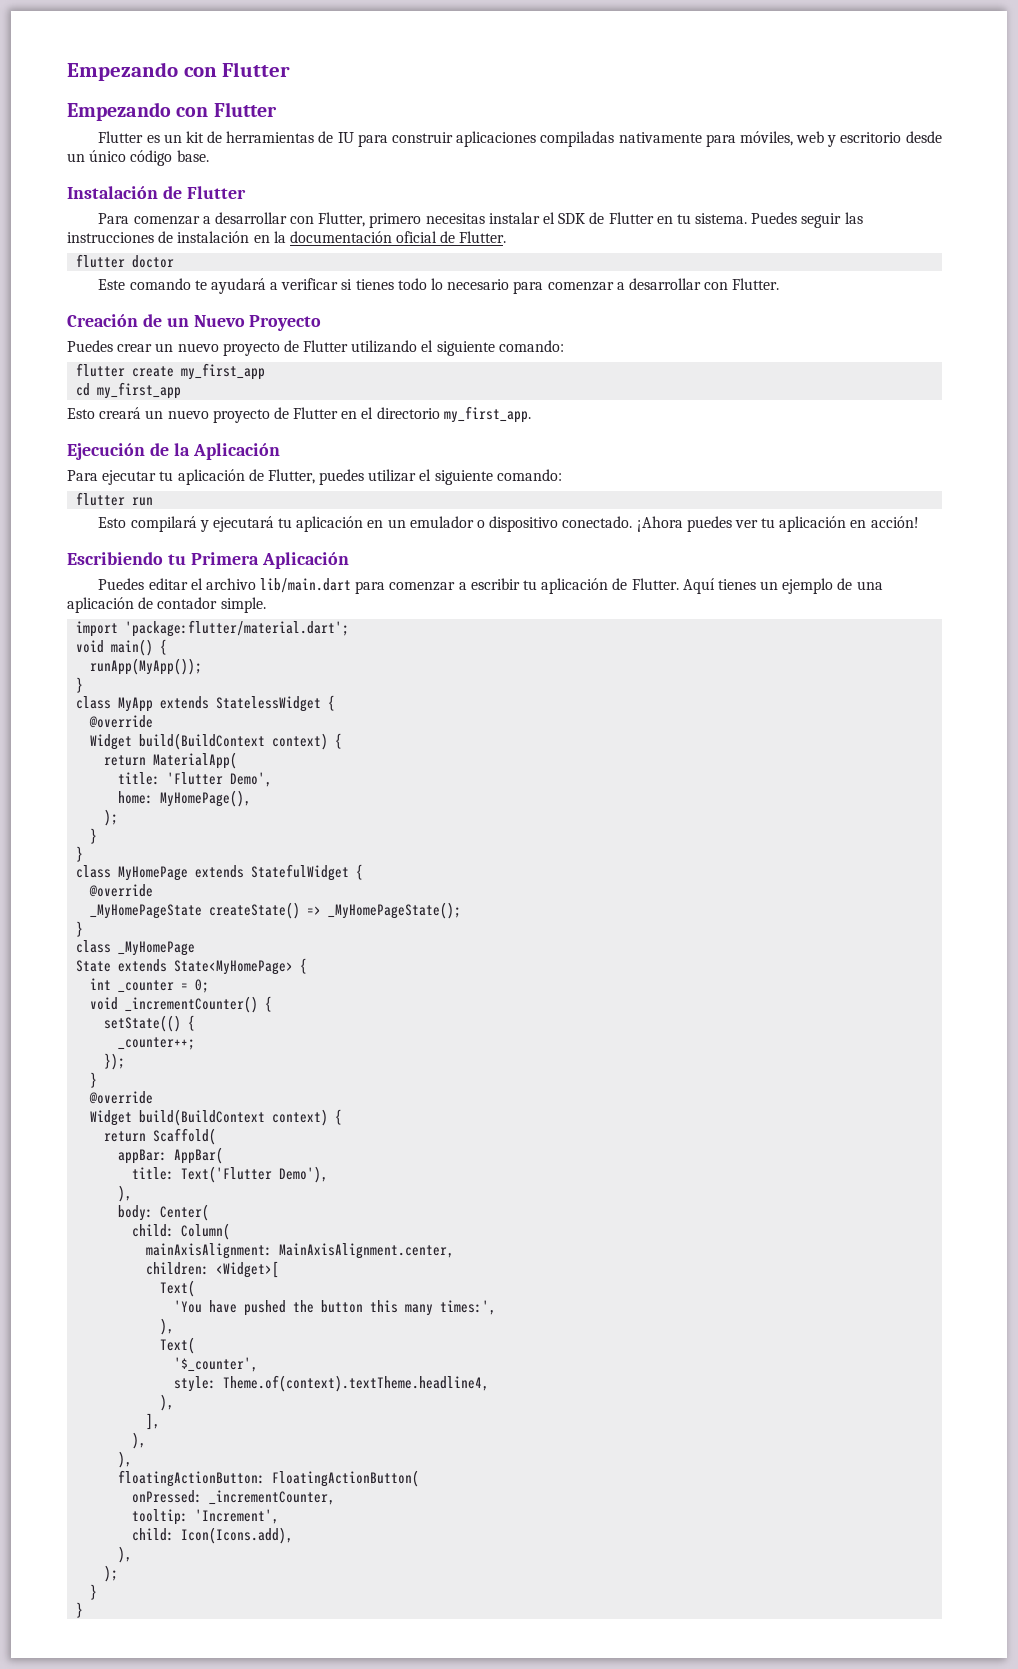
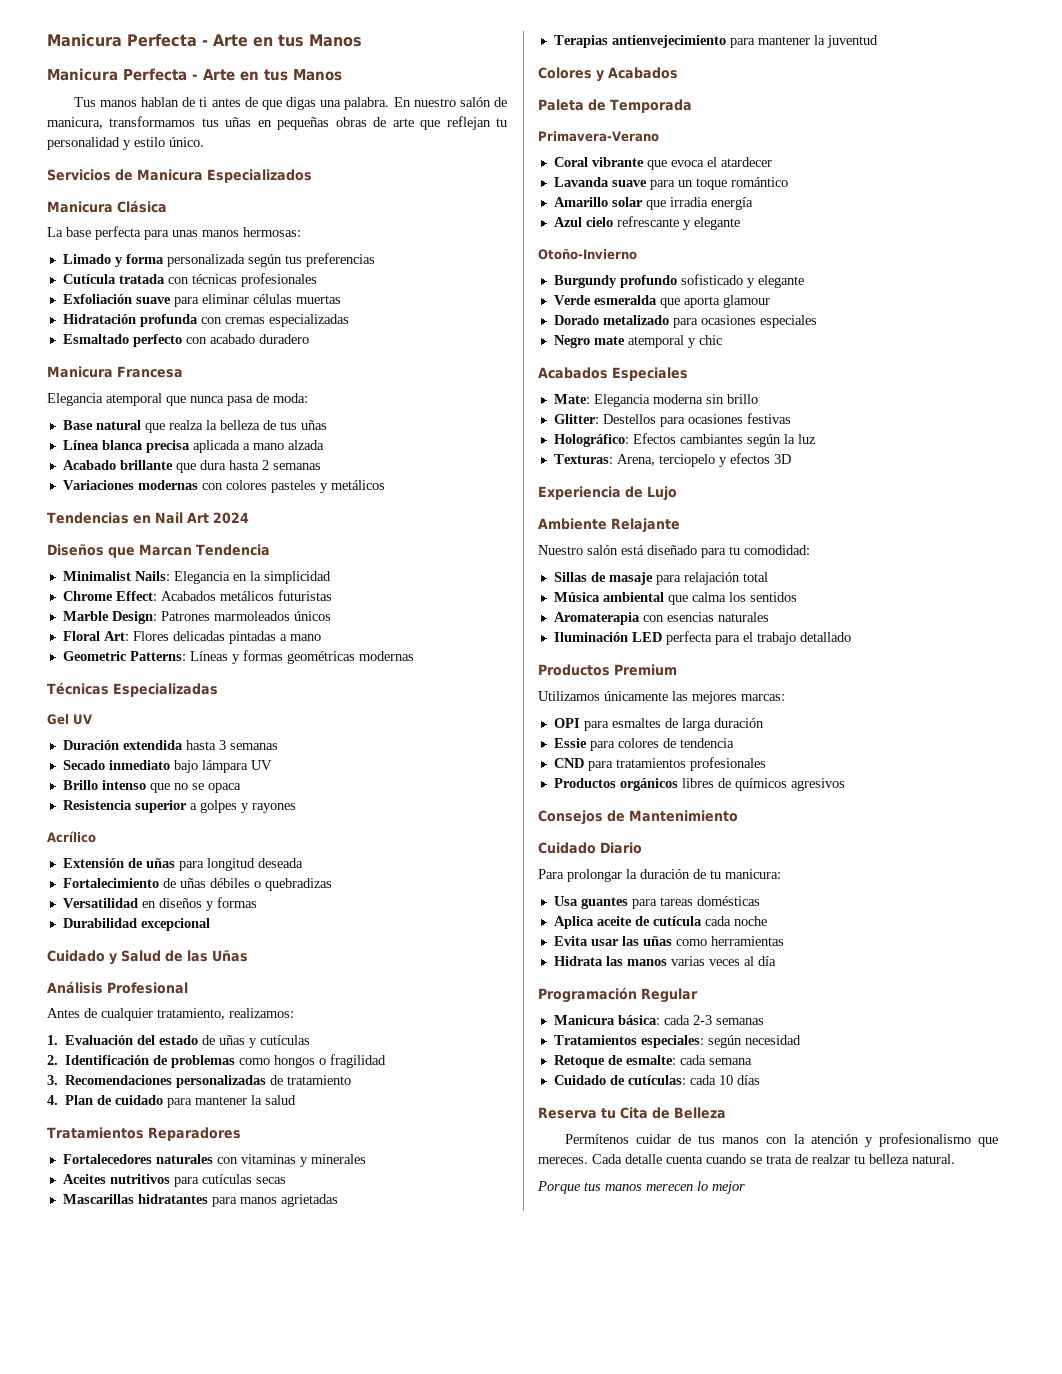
[67,62,291,81] [67,102,277,121] [98,131,942,147] [67,150,209,166] [67,186,246,199] [98,212,863,228] [67,231,507,243] [76,254,175,268] [98,278,780,294] [67,314,322,331] [67,340,564,356] [76,363,266,380] [76,382,182,399] [67,406,531,423] [67,443,280,460] [67,469,562,485] [76,492,154,506] [98,516,919,532] [67,552,349,569] [98,578,883,594] [67,597,266,613] [76,620,350,637] [76,639,168,656] [90,658,203,675] [76,677,84,693] [76,695,336,712] [89,715,154,728] [90,733,343,750] [104,752,238,769] [118,772,273,787] [118,790,252,807] [104,809,119,826] [90,828,98,844] [76,846,84,862] [76,864,364,881] [89,884,154,897] [90,902,462,919] [76,921,84,937] [76,940,196,956] [76,958,308,975] [90,978,210,993] [90,996,273,1013] [104,1015,196,1032] [118,1037,196,1050] [104,1053,126,1070] [90,1072,98,1088] [89,1091,154,1104] [90,1109,343,1126] [104,1128,217,1145] [118,1147,224,1164] [132,1166,329,1183] [118,1185,133,1202] [118,1204,210,1221] [132,1223,231,1240] [146,1243,455,1259] [146,1261,280,1278] [160,1280,196,1297] [174,1300,497,1316] [160,1318,175,1335] [160,1337,196,1354] [174,1357,259,1372] [174,1375,490,1392] [160,1394,175,1411] [146,1413,161,1430] [132,1432,147,1449] [118,1451,133,1468] [118,1470,420,1487] [132,1490,336,1505] [132,1509,280,1525] [132,1527,294,1544] [118,1546,133,1563] [104,1565,119,1582] [90,1584,98,1600] [76,1602,84,1618] Empezando con Flutter // Empezando con Flutter // Flutter es un kit de herramientas de IU para construir aplicaciones compiladas nativamente para móviles, web y escritorio desde un único código base. // Instalación de Flutter // Para comenzar a desarrollar con Flutter, primero necesitas instalar el SDK de Flutter en tu sistema. Puedes seguir las instrucciones de instalación en la documentación oficial de Flutter. // flutter doctor // Este comando te ayudará a verificar si tienes todo lo necesario para comenzar a desarrollar con Flutter. // Creación de un Nuevo Proyecto // Puedes crear un nuevo proyecto de Flutter utilizando el siguiente comando: // flutter create my_first_app // cd my_first_app // Esto creará un nuevo proyecto de Flutter en el directorio my_first_app. // Ejecución de la Aplicación // Para ejecutar tu aplicación de Flutter, puedes utilizar el siguiente comando: // flutter run // Esto compilará y ejecutará tu aplicación en un emulador o dispositivo conectado. ¡Ahora puedes ver tu aplicación en acción! // Escribiendo tu Primera Aplicación // Puedes editar el archivo lib/main.dart para comenzar a escribir tu aplicación de Flutter. Aquí tienes un ejemplo de una aplicación de contador simple. // import 'package:flutter/material.dart'; // void main() { // runApp(MyApp()); // } // class MyApp extends StatelessWidget { // @override // Widget build(BuildContext context) { // return MaterialApp( // title: 'Flutter Demo', // home: MyHomePage(), // ); // } // } // class MyHomePage extends StatefulWidget { // @override // _MyHomePageState createState() => _MyHomePageState(); // } // class _MyHomePage // State extends State<MyHomePage> { // int _counter = 0; // void _incrementCounter() { // setState(() { // _counter++; // }); // } // @override // Widget build(BuildContext context) { // return Scaffold( // appBar: AppBar( // title: Text('Flutter Demo'), // ), // body: Center( // child: Column( // mainAxisAlignment: MainAxisAlignment.center, // children: <Widget>[ // Text( // 'You have pushed the button this many times:', // ), // Text( // '$_counter', // style: Theme.of(context).textTheme.headline4, // ), // ], // ), // ), // floatingActionButton: FloatingActionButton( // onPressed: _incrementCounter, // tooltip: 'Increment', // child: Icon(Icons.add), // ), // ); // } // } -> [47,33,362,47] [47,68,342,81] [73,97,507,110] [47,116,507,130] [47,137,204,150] [47,169,312,183] [47,200,167,213] [47,226,301,240] [62,253,375,267] [62,273,317,287] [62,294,341,307] [62,314,349,327] [62,334,309,347] [47,366,183,378] [47,393,308,406] [62,420,327,433] [62,440,324,453] [62,460,321,473] [62,480,385,493] [47,512,249,524] [47,544,270,558] [62,571,331,584] [62,590,332,601] [62,611,331,624] [62,631,321,644] [62,650,414,664] [47,682,218,697] [47,714,92,725] [62,740,278,750] [62,760,272,773] [62,780,241,793] [62,800,296,813] [47,831,96,843] [62,858,303,871] [62,878,332,891] [62,897,257,911] [62,918,210,931] [47,950,248,965] [47,981,188,994] [47,1008,294,1021] [47,1035,311,1048] [47,1054,387,1068] [47,1075,352,1088] [47,1095,297,1108] [47,1127,241,1141] [62,1154,366,1167] [62,1174,286,1187] [62,1194,338,1207] [553,35,878,48] [538,67,678,82] [538,99,692,113] [538,131,659,142] [553,157,772,170] [553,177,788,190] [553,197,753,210] [553,216,740,230] [538,248,637,260] [553,274,804,288] [553,295,770,308] [553,315,817,328] [553,335,722,348] [538,367,688,381] [553,394,758,407] [553,413,791,427] [553,433,816,447] [553,453,791,467] [538,486,677,501] [538,518,680,533] [538,545,810,558] [553,572,768,585] [553,592,797,605] [553,612,769,625] [553,631,851,645] [538,664,677,676] [538,691,785,704] [553,718,764,731] [553,738,734,751] [553,757,766,771] [553,778,845,791] [538,810,738,825] [538,842,642,854] [538,869,781,882] [553,896,760,909] [553,916,767,929] [553,936,784,946] [553,956,776,966] [538,987,698,1003] [553,1015,764,1025] [553,1035,801,1048] [553,1055,752,1068] [553,1075,760,1085] [538,1107,726,1119] [564,1133,999,1147] [538,1154,955,1164] [537,1181,745,1194] Manicura Perfecta - Arte en tus Manos // Manicura Perfecta - Arte en tus Manos // Tus manos hablan de ti antes de que digas una palabra. En nuestro salón de manicura, transformamos tus uñas en pequeñas obras de arte que reflejan tu personalidad y estilo único. // Servicios de Manicura Especializados // Manicura Clásica // La base perfecta para unas manos hermosas: // Limado y forma personalizada según tus preferencias // Cutícula tratada con técnicas profesionales // Exfoliación suave para eliminar células muertas // Hidratación profunda con cremas especializadas // Esmaltado perfecto con acabado duradero // Manicura Francesa // Elegancia atemporal que nunca pasa de moda: // Base natural que realza la belleza de tus uñas // Línea blanca precisa aplicada a mano alzada // Acabado brillante que dura hasta 2 semanas // Variaciones modernas con colores pasteles y metálicos // Tendencias en Nail Art 2024 // Diseños que Marcan Tendencia // Minimalist Nails: Elegancia en la simplicidad // Chrome Effect: Acabados metálicos futuristas // Marble Design: Patrones marmoleados únicos // Floral Art: Flores delicadas pintadas a mano // Geometric Patterns: Líneas y formas geométricas modernas // Técnicas Especializadas // Gel UV // Duración extendida hasta 3 semanas // Secado inmediato bajo lámpara UV // Brillo intenso que no se opaca // Resistencia superior a golpes y rayones // Acrílico // Extensión de uñas para longitud deseada // Fortalecimiento de uñas débiles o quebradizas // Versatilidad en diseños y formas // Durabilidad excepcional // Cuidado y Salud de las Uñas // Análisis Profesional // Antes de cualquier tratamiento, realizamos: // 1. Evaluación del estado de uñas y cutículas // 2. Identificación de problemas como hongos o fragilidad // 3. Recomendaciones personalizadas de tratamiento // 4. Plan de cuidado para mantener la salud // Tratamientos Reparadores // Fortalecedores naturales con vitaminas y minerales // Aceites nutritivos para cutículas secas // Mascarillas hidratantes para manos agrietadas // Terapias antienvejecimiento para mantener la juventud // Colores y Acabados // Paleta de Temporada // Primavera-Verano // Coral vibrante que evoca el atardecer // Lavanda suave para un toque romántico // Amarillo solar que irradia energía // Azul cielo refrescante y elegante // Otoño-Invierno // Burgundy profundo sofisticado y elegante // Verde esmeralda que aporta glamour // Dorado metalizado para ocasiones especiales // Negro mate atemporal y chic // Acabados Especiales // Mate: Elegancia moderna sin brillo // Glitter: Destellos para ocasiones festivas // Holográfico: Efectos cambiantes según la luz // Texturas: Arena, terciopelo y efectos 3D // Experiencia de Lujo // Ambiente Relajante // Nuestro salón está diseñado para tu comodidad: // Sillas de masaje para relajación total // Música ambiental que calma los sentidos // Aromaterapia con esencias naturales // Iluminación LED perfecta para el trabajo detallado // Productos Premium // Utilizamos únicamente las mejores marcas: // OPI para esmaltes de larga duración // Essie para colores de tendencia // CND para tratamientos profesionales // Productos orgánicos libres de químicos agresivos // Consejos de Mantenimiento // Cuidado Diario // Para prolongar la duración de tu manicura: // Usa guantes para tareas domésticas // Aplica aceite de cutícula cada noche // Evita usar las uñas como herramientas // Hidrata las manos varias veces al día // Programación Regular // Manicura básica: cada 2-3 semanas // Tratamientos especiales: según necesidad // Retoque de esmalte: cada semana // Cuidado de cutículas: cada 10 días // Reserva tu Cita de Belleza // Permítenos cuidar de tus manos con la atención y profesionalismo que mereces. Cada detalle cuenta cuando se trata de realzar tu belleza natural. // Porque tus manos merecen lo mejor

